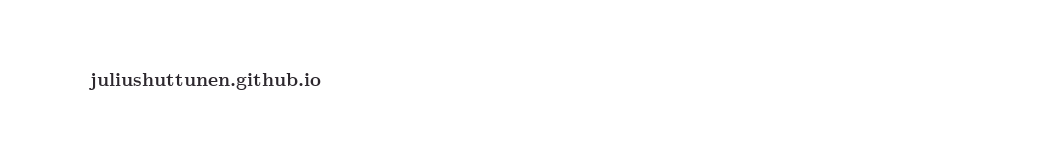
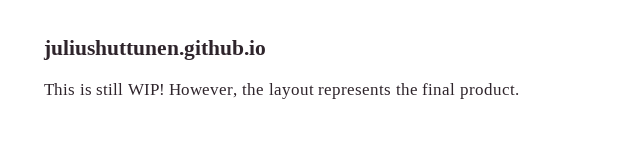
(321, 81) none -> [44,83,519,99] // This is still WIP! However, the layout represents the final product.

